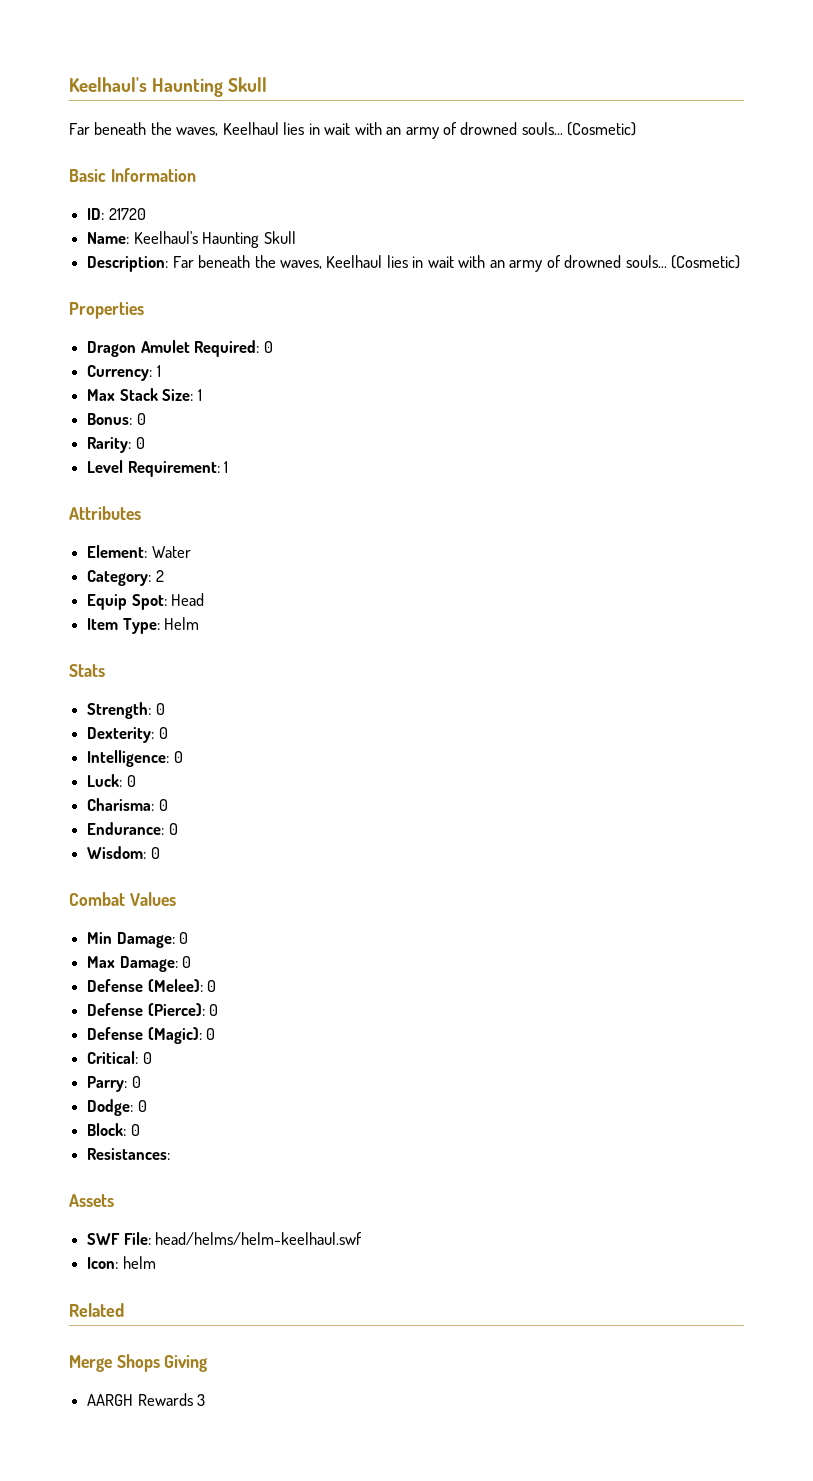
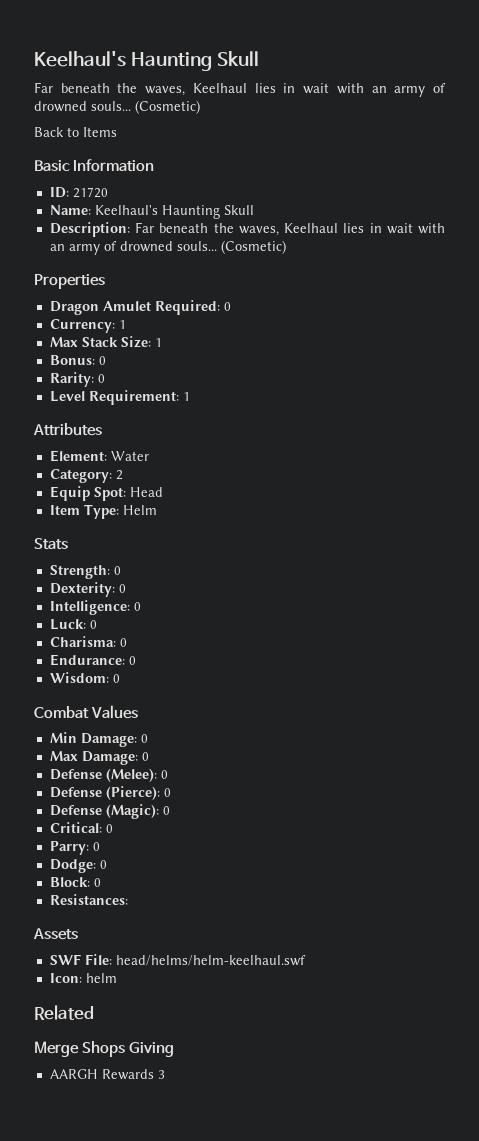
(637, 129) none -> [34,127,117,137] // Back to Items

